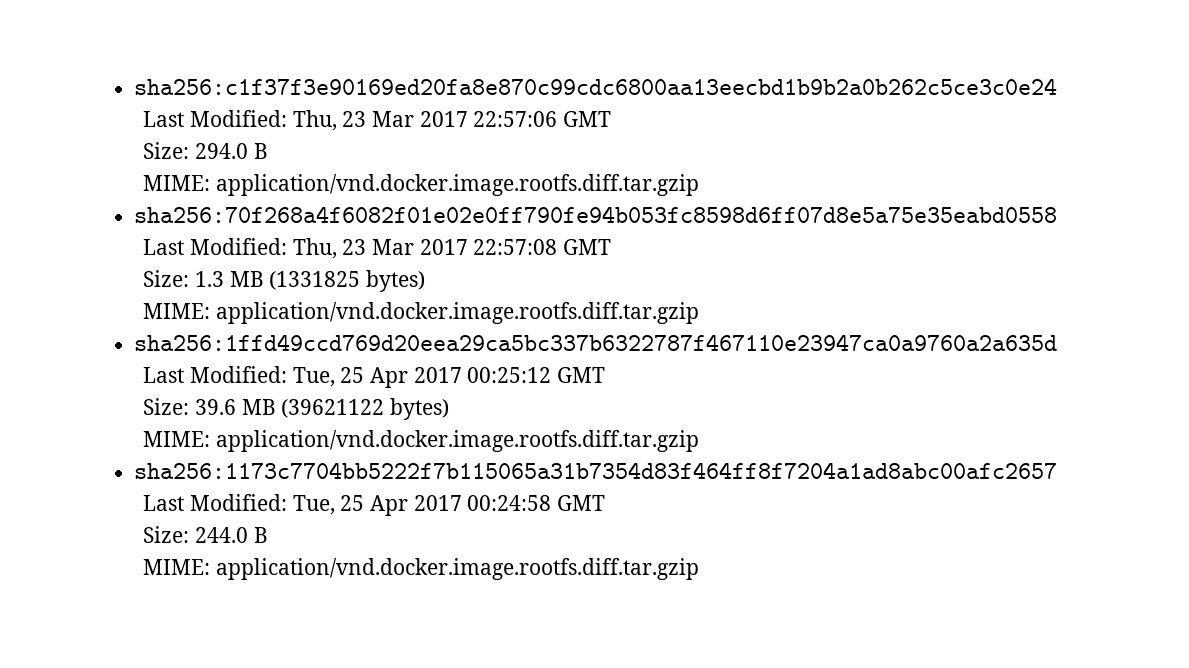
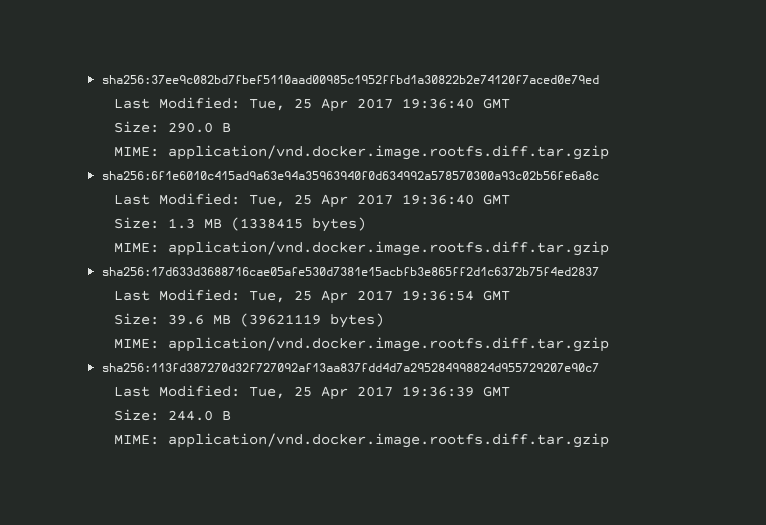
[133,78,1057,95] [143,110,612,131] [143,142,268,159] [143,174,700,196] [133,206,1057,223] [143,238,612,259] [143,270,426,292] [143,302,700,324] [133,334,1057,351] [143,366,606,388] [143,398,450,420] [143,430,700,452] [133,462,1057,479] [143,494,552,516] sha256:c1f37f3e90169ed20fa8e870c99cdc6800aa13eecbd1b9b2a0b262c5ce3c0e24 // Last Modified: Thu, 23 Mar 2017 22:57:06 GMT // Size: 294.0 B // MIME: application/vnd.docker.image.rootfs.diff.tar.gzip // sha256:70f268a4f6082f01e02e0ff790fe94b053fc8598d6ff07d8e5a75e35eabd0558 // Last Modified: Thu, 23 Mar 2017 22:57:08 GMT // Size: 1.3 MB (1331825 bytes) // MIME: application/vnd.docker.image.rootfs.diff.tar.gzip // sha256:1ffd49ccd769d20eea29ca5bc337b6322787f467110e23947ca0a9760a2a635d // Last Modified: Tue, 25 Apr 2017 00:25:12 GMT // Size: 39.6 MB (39621122 bytes) // MIME: application/vnd.docker.image.rootfs.diff.tar.gzip // sha256:1173c7704bb5222f7b115065a31b7354d83f464ff8f7204a1ad8abc00afc2657 // Last Modified: Tue, 25 Apr 2017 00:24:58 -> [101,75,599,84] [113,97,510,112] [113,121,231,133] [113,145,609,160] [101,171,599,180] [113,193,510,208] [113,217,366,232] [113,241,609,256] [101,267,599,276] [113,289,510,304] [113,313,384,328] [113,337,609,352] [101,363,599,372] [113,385,474,400] sha256:37ee9c082bd7fbef5110aad00985c1952ffbd1a30822b2e74120f7aced0e79ed // Last Modified: Tue, 25 Apr 2017 19:36:40 GMT // Size: 290.0 B // MIME: application/vnd.docker.image.rootfs.diff.tar.gzip // sha256:6f1e6010c415ad9a63e94a35963940f0d634992a578570300a93c02b56fe6a8c // Last Modified: Tue, 25 Apr 2017 19:36:40 GMT // Size: 1.3 MB (1338415 bytes) // MIME: application/vnd.docker.image.rootfs.diff.tar.gzip // sha256:17d633d3688716cae05afe530d7381e15acbfb3e865ff2d1c6372b75f4ed2837 // Last Modified: Tue, 25 Apr 2017 19:36:54 GMT // Size: 39.6 MB (39621119 bytes) // MIME: application/vnd.docker.image.rootfs.diff.tar.gzip // sha256:113fd387270d32f727092af13aa837fdd4d7a295284998824d955729207e90c7 // Last Modified: Tue, 25 Apr 2017 19:36:39

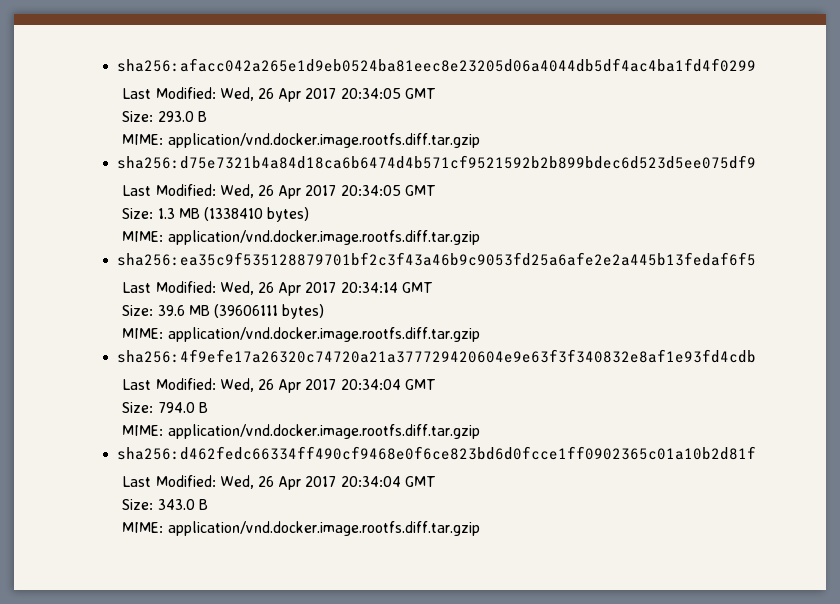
[101,75,599,84] [113,97,510,112] [113,121,231,133] [113,145,609,160] [101,171,599,180] [113,193,474,208] sha256:37ee9c082bd7fbef5110aad00985c1952ffbd1a30822b2e74120f7aced0e79ed // Last Modified: Tue, 25 Apr 2017 19:36:40 GMT // Size: 290.0 B // MIME: application/vnd.docker.image.rootfs.diff.tar.gzip // sha256:6f1e6010c415ad9a63e94a35963940f0d634992a578570300a93c02b56fe6a8c // Last Modified: Tue, 25 Apr 2017 19:36:40 -> [116,58,756,72] [122,87,436,102] [122,111,207,122] [122,133,480,148] [116,155,756,169] [122,184,401,199] sha256:afacc042a265e1d9eb0524ba81eec8e23205d06a4044db5df4ac4ba1fd4f0299 // Last Modified: Wed, 26 Apr 2017 20:34:05 GMT // Size: 293.0 B // MIME: application/vnd.docker.image.rootfs.diff.tar.gzip // sha256:d75e7321b4a84d18ca6b6474d4b571cf9521592b2b899bdec6d523d5ee075df9 // Last Modified: Wed, 26 Apr 2017 20:34:05
[230,217,366,232] [113,241,609,256] [101,267,599,276] [113,289,474,304] (1338415 bytes) // MIME: application/vnd.docker.image.rootfs.diff.tar.gzip // sha256:17d633d3688716cae05afe530d7381e15acbfb3e865ff2d1c6372b75f4ed2837 // Last Modified: Tue, 25 Apr 2017 19:36:54 -> [204,207,310,222] [122,230,480,245] [116,252,756,266] [122,281,398,296] (1338410 bytes) // MIME: application/vnd.docker.image.rootfs.diff.tar.gzip // sha256:ea35c9f535128879701bf2c3f43a46b9c9053fd25a6afe2e2a445b13fedaf6f5 // Last Modified: Wed, 26 Apr 2017 20:34:14
[239,313,384,328] [113,337,609,352] [101,363,599,372] [113,385,510,400] [113,409,231,421] [113,433,609,448] (39621119 bytes) // MIME: application/vnd.docker.image.rootfs.diff.tar.gzip // sha256:113fd387270d32f727092af13aa837fdd4d7a295284998824d955729207e90c7 // Last Modified: Tue, 25 Apr 2017 19:36:39 GMT // Size: 244.0 B // MIME: application/vnd.docker.image.rootfs.diff.tar.gzip -> [214,304,325,319] [122,327,480,342] [116,349,756,363] [122,378,436,393] [122,402,208,413] [122,424,480,439] [116,446,756,460] [122,475,436,490] [122,499,208,510] [122,521,480,536] (39606111 bytes) // MIME: application/vnd.docker.image.rootfs.diff.tar.gzip // sha256:4f9efe17a26320c74720a21a377729420604e9e63f3f340832e8af1e93fd4cdb // Last Modified: Wed, 26 Apr 2017 20:34:04 GMT // Size: 794.0 B // MIME: application/vnd.docker.image.rootfs.diff.tar.gzip // sha256:d462fedc66334ff490cf9468e0f6ce823bd6d0fcce1ff0902365c01a10b2d81f // Last Modified: Wed, 26 Apr 2017 20:34:04 GMT // Size: 343.0 B // MIME: application/vnd.docker.image.rootfs.diff.tar.gzip

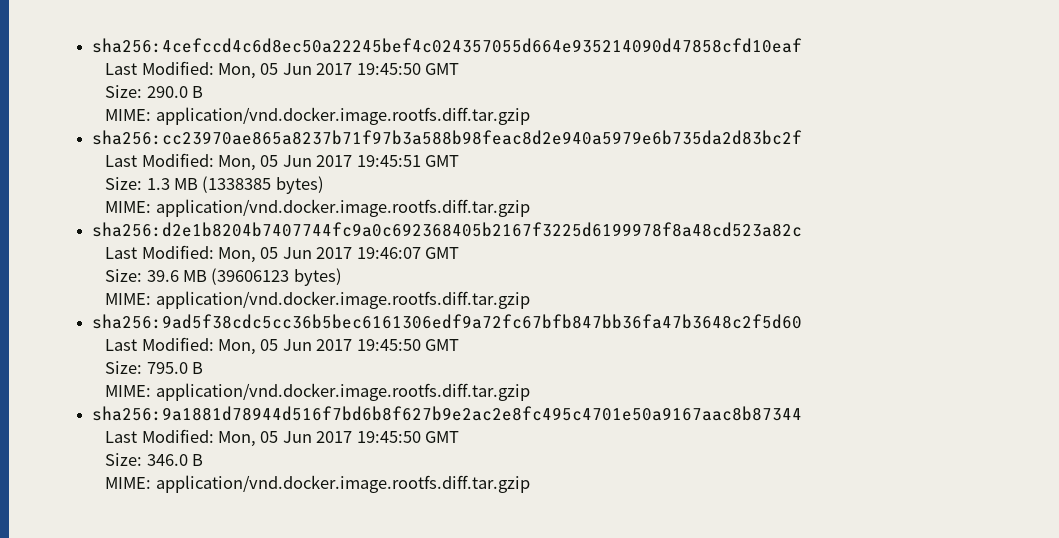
[116,58,756,72] [122,87,436,102] [122,111,207,122] [122,133,480,148] [116,155,756,169] [122,184,401,199] sha256:afacc042a265e1d9eb0524ba81eec8e23205d06a4044db5df4ac4ba1fd4f0299 // Last Modified: Wed, 26 Apr 2017 20:34:05 GMT // Size: 293.0 B // MIME: application/vnd.docker.image.rootfs.diff.tar.gzip // sha256:d75e7321b4a84d18ca6b6474d4b571cf9521592b2b899bdec6d523d5ee075df9 // Last Modified: Wed, 26 Apr 2017 20:34:05 -> [91,38,802,53] [105,61,460,79] [105,85,203,98] [105,107,530,125] [91,130,802,145] [105,153,421,171] sha256:4cefccd4c6d8ec50a22245bef4c024357055d664e935214090d47858cfd10eaf // Last Modified: Mon, 05 Jun 2017 19:45:50 GMT // Size: 290.0 B // MIME: application/vnd.docker.image.rootfs.diff.tar.gzip // sha256:cc23970ae865a8237b71f97b3a588b98feac8d2e940a5979e6b735da2d83bc2f // Last Modified: Mon, 05 Jun 2017 19:45:51
[204,207,310,222] [122,230,480,245] [116,252,756,266] [122,281,398,296] (1338410 bytes) // MIME: application/vnd.docker.image.rootfs.diff.tar.gzip // sha256:ea35c9f535128879701bf2c3f43a46b9c9053fd25a6afe2e2a445b13fedaf6f5 // Last Modified: Wed, 26 Apr 2017 20:34:14 -> [202,176,324,194] [105,199,530,217] [91,222,802,237] [105,245,421,263] (1338385 bytes) // MIME: application/vnd.docker.image.rootfs.diff.tar.gzip // sha256:d2e1b8204b7407744fc9a0c692368405b2167f3225d6199978f8a48cd523a82c // Last Modified: Mon, 05 Jun 2017 19:46:07
[214,304,325,319] [122,327,480,342] [116,349,756,363] [122,378,436,393] [122,402,208,413] [122,424,480,439] [116,446,756,460] [122,475,436,490] [122,499,195,510] (39606111 bytes) // MIME: application/vnd.docker.image.rootfs.diff.tar.gzip // sha256:4f9efe17a26320c74720a21a377729420604e9e63f3f340832e8af1e93fd4cdb // Last Modified: Wed, 26 Apr 2017 20:34:04 GMT // Size: 794.0 B // MIME: application/vnd.docker.image.rootfs.diff.tar.gzip // sha256:d462fedc66334ff490cf9468e0f6ce823bd6d0fcce1ff0902365c01a10b2d81f // Last Modified: Wed, 26 Apr 2017 20:34:04 GMT // Size: 343.0 -> [211,268,342,286] [105,291,530,309] [91,314,802,329] [105,337,460,355] [105,361,203,374] [105,383,530,401] [91,406,802,421] [105,429,460,447] [105,453,188,466] (39606123 bytes) // MIME: application/vnd.docker.image.rootfs.diff.tar.gzip // sha256:9ad5f38cdc5cc36b5bec6161306edf9a72fc67bfb847bb36fa47b3648c2f5d60 // Last Modified: Mon, 05 Jun 2017 19:45:50 GMT // Size: 795.0 B // MIME: application/vnd.docker.image.rootfs.diff.tar.gzip // sha256:9a1881d78944d516f7bd6b8f627b9e2ac2e8fc495c4701e50a9167aac8b87344 // Last Modified: Mon, 05 Jun 2017 19:45:50 GMT // Size: 346.0

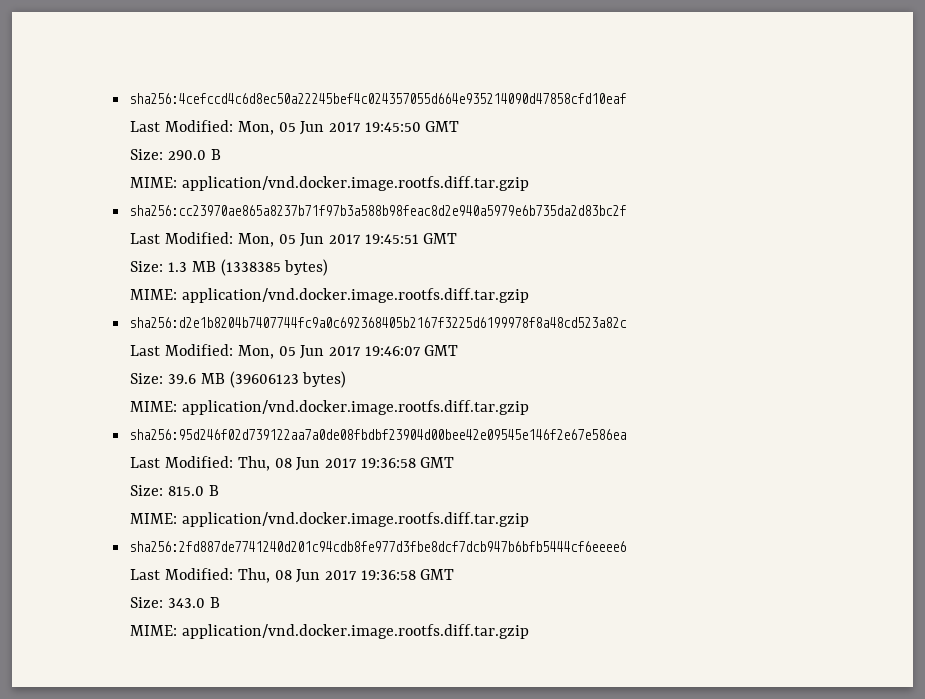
[91,314,802,329] [105,337,460,355] [105,361,203,374] [105,383,530,401] [91,406,802,421] [105,429,460,447] [105,453,188,466] sha256:9ad5f38cdc5cc36b5bec6161306edf9a72fc67bfb847bb36fa47b3648c2f5d60 // Last Modified: Mon, 05 Jun 2017 19:45:50 GMT // Size: 795.0 B // MIME: application/vnd.docker.image.rootfs.diff.tar.gzip // sha256:9a1881d78944d516f7bd6b8f627b9e2ac2e8fc495c4701e50a9167aac8b87344 // Last Modified: Mon, 05 Jun 2017 19:45:50 GMT // Size: 346.0 -> [128,429,626,440] [130,456,455,471] [130,485,219,496] [130,512,530,527] [128,541,626,552] [130,568,455,583] [130,597,206,608] sha256:95d246f02d739122aa7a0de08fbdbf23904d00bee42e09545e146f2e67e586ea // Last Modified: Thu, 08 Jun 2017 19:36:58 GMT // Size: 815.0 B // MIME: application/vnd.docker.image.rootfs.diff.tar.gzip // sha256:2fd887de7741240d201c94cdb8fe977d3fbe8dcf7dcb947b6bfb5444cf6eeee6 // Last Modified: Thu, 08 Jun 2017 19:36:58 GMT // Size: 343.0

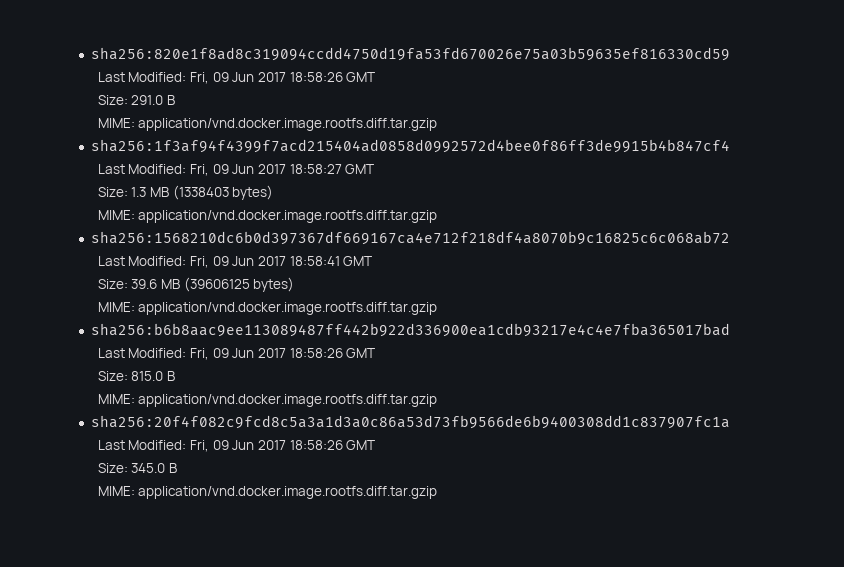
[128,93,626,104] [130,120,460,135] [130,149,221,160] [130,176,530,191] [128,205,626,216] [130,232,419,247] sha256:4cefccd4c6d8ec50a22245bef4c024357055d664e935214090d47858cfd10eaf // Last Modified: Mon, 05 Jun 2017 19:45:50 GMT // Size: 290.0 B // MIME: application/vnd.docker.image.rootfs.diff.tar.gzip // sha256:cc23970ae865a8237b71f97b3a588b98feac8d2e940a5979e6b735da2d83bc2f // Last Modified: Mon, 05 Jun 2017 19:45:51 -> [90,47,730,61] [97,72,376,84] [97,95,175,105] [97,118,438,131] [90,139,730,153] [97,164,342,176] sha256:820e1f8ad8c319094ccdd4750d19fa53fd670026e75a03b59635ef816330cd59 // Last Modified: Fri, 09 Jun 2017 18:58:26 GMT // Size: 291.0 B // MIME: application/vnd.docker.image.rootfs.diff.tar.gzip // sha256:1f3af94f4399f7acd215404ad0858d0992572d4bee0f86ff3de9915b4b847cf4 // Last Modified: Fri, 09 Jun 2017 18:58:27
[220,259,329,276] [130,288,530,303] [128,317,627,328] [130,344,421,359] (1338385 bytes) // MIME: application/vnd.docker.image.rootfs.diff.tar.gzip // sha256:d2e1b8204b7407744fc9a0c692368405b2167f3225d6199978f8a48cd523a82c // Last Modified: Mon, 05 Jun 2017 19:46:07 -> [172,185,274,200] [97,210,438,223] [90,231,730,245] [97,256,340,268] (1338403 bytes) // MIME: application/vnd.docker.image.rootfs.diff.tar.gzip // sha256:1568210dc6b0d397367df669167ca4e712f218df4a8070b9c16825c6c068ab72 // Last Modified: Fri, 09 Jun 2017 18:58:41
[229,371,347,388] [130,400,530,415] [128,429,626,440] [130,456,416,471] (39606123 bytes) // MIME: application/vnd.docker.image.rootfs.diff.tar.gzip // sha256:95d246f02d739122aa7a0de08fbdbf23904d00bee42e09545e146f2e67e586ea // Last Modified: Thu, 08 Jun 2017 19:36:58 -> [183,277,295,292] [97,302,438,315] [90,323,730,337] [97,348,343,360] (39606125 bytes) // MIME: application/vnd.docker.image.rootfs.diff.tar.gzip // sha256:b6b8aac9ee113089487ff442b922d336900ea1cdb93217e4c4e7fba365017bad // Last Modified: Fri, 09 Jun 2017 18:58:26
[128,541,626,552] [130,568,455,583] [130,597,206,608] sha256:2fd887de7741240d201c94cdb8fe977d3fbe8dcf7dcb947b6bfb5444cf6eeee6 // Last Modified: Thu, 08 Jun 2017 19:36:58 GMT // Size: 343.0 -> [90,415,730,429] [97,440,376,452] [97,463,166,473] sha256:20f4f082c9fcd8c5a3a1d3a0c86a53d73fb9566de6b9400308dd1c837907fc1a // Last Modified: Fri, 09 Jun 2017 18:58:26 GMT // Size: 345.0

